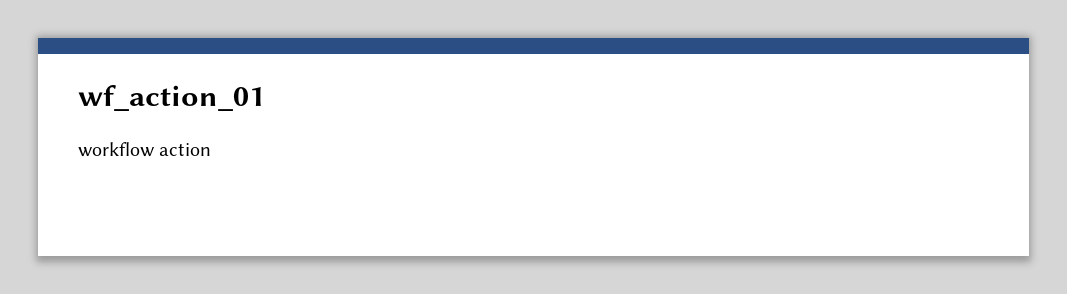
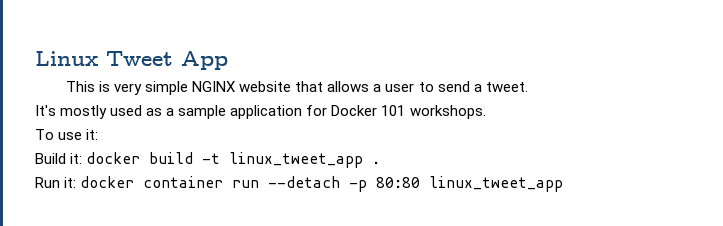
[78,85,265,111] [78,142,212,157] wf_action_01 // workflow action -> [35,51,228,70] [65,81,528,95] [35,105,486,119] [35,129,99,140] [35,152,381,168] [35,176,564,192] Linux Tweet App // This is very simple NGINX website that allows a user to send a tweet. // It's mostly used as a sample application for Docker 101 workshops. // To use it: // Build it: docker build -t linux_tweet_app . // Run it: docker container run --detach -p 80:80 linux_tweet_app

